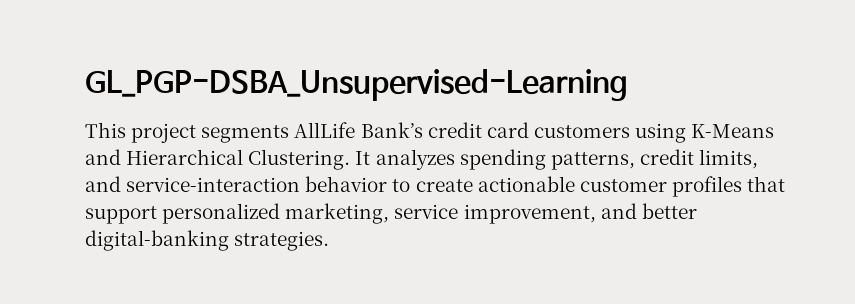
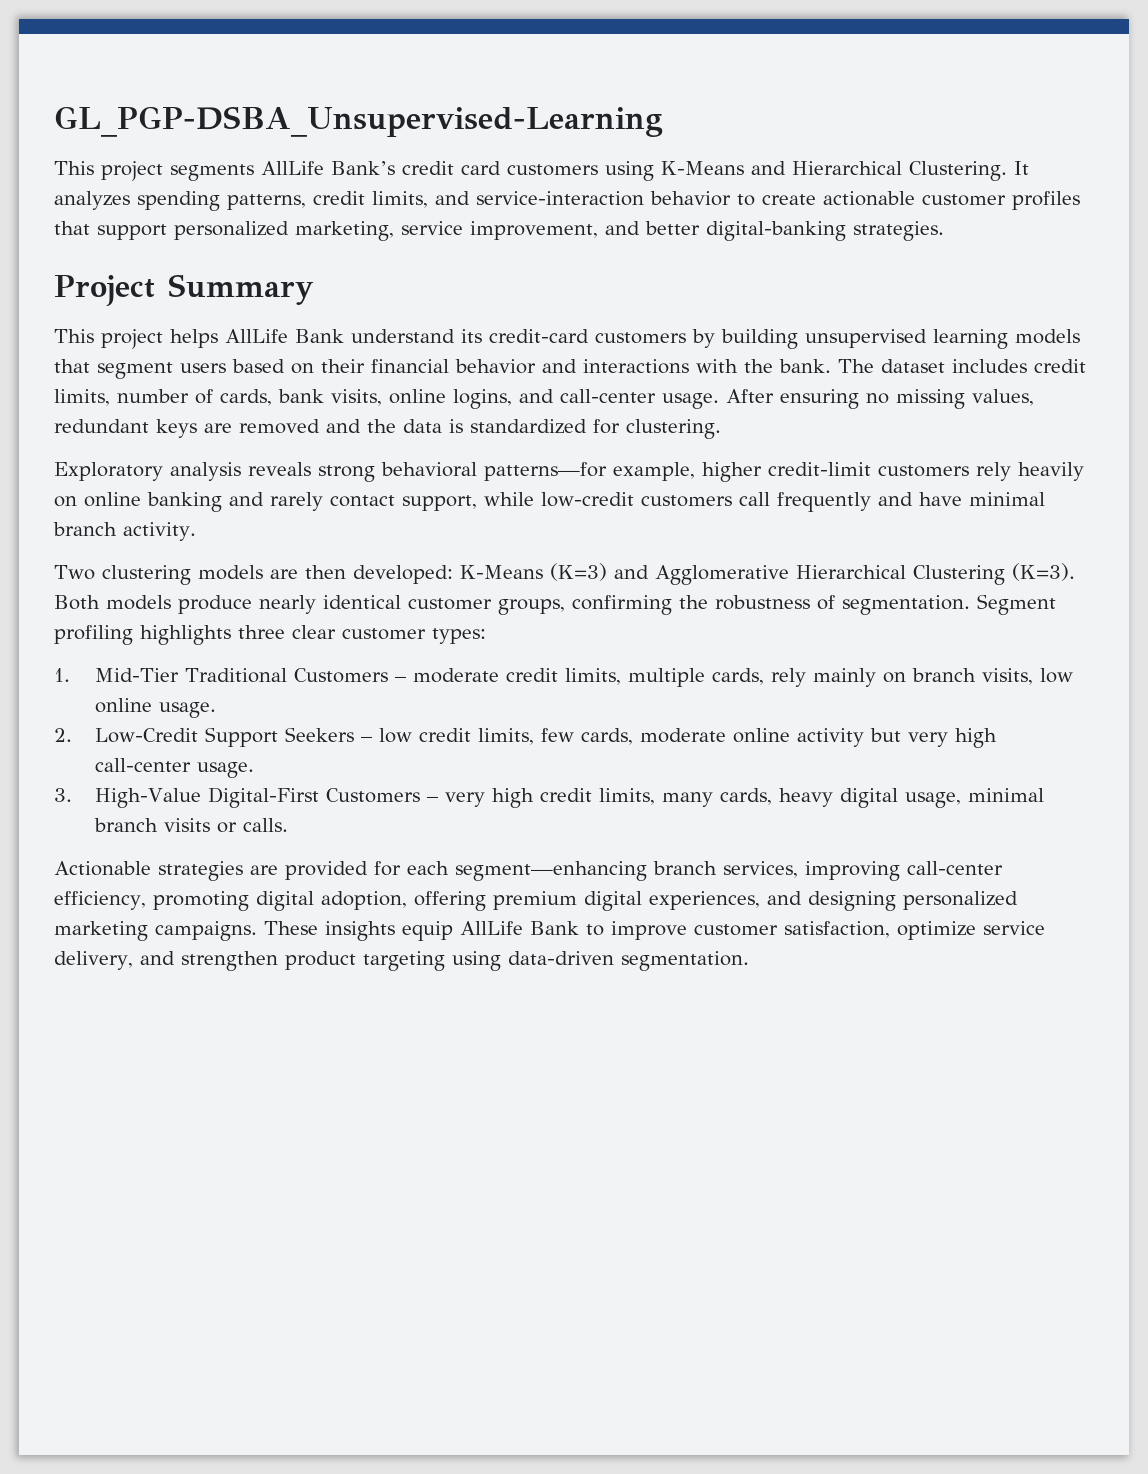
(330, 241) none -> [54,274,314,306] [54,329,1080,349] [54,359,1086,379] [54,389,1034,409] [54,419,721,439] [54,462,1084,482] [54,492,1045,512] [53,522,196,541] [54,563,1075,585] [54,594,1056,615] [54,625,486,645] [54,668,1073,687] [94,698,216,718] [54,727,997,748] [94,758,254,778] [54,787,1044,808] [93,818,288,833] [54,861,1003,881] [54,891,1018,911] [54,921,1045,941] [54,951,749,971] // Project Summary // This project helps AllLife Bank understand its credit-card customers by building unsupervised learning models that segment users based on their financial behavior and interactions with the bank. The dataset includes credit limits, number of cards, bank visits, online logins, and call-center usage. After ensuring no missing values, redundant keys are removed and the data is standardized for clustering. // Exploratory analysis reveals strong behavioral patterns—for example, higher credit-limit customers rely heavily on online banking and rarely contact support, while low-credit customers call frequently and have minimal branch activity. // Two clustering models are then developed: K-Means (K=3) and Agglomerative Hierarchical Clustering (K=3). Both models produce nearly identical customer groups, confirming the robustness of segmentation. Segment profiling highlights three clear customer types: // 1. Mid-Tier Traditional Customers – moderate credit limits, multiple cards, rely mainly on branch visits, low online usage. // 2. Low-Credit Support Seekers – low credit limits, few cards, moderate online activity but very high call-center usage. // 3. High-Value Digital-First Customers – very high credit limits, many cards, heavy digital usage, minimal branch visits or calls. // Actionable strategies are provided for each segment—enhancing branch services, improving call-center efficiency, promoting digital adoption, offering premium digital experiences, and designing personalized marketing campaigns. These insights equip AllLife Bank to improve customer satisfaction, optimize service delivery, and strengthen product targeting using data-driven segmentation.

